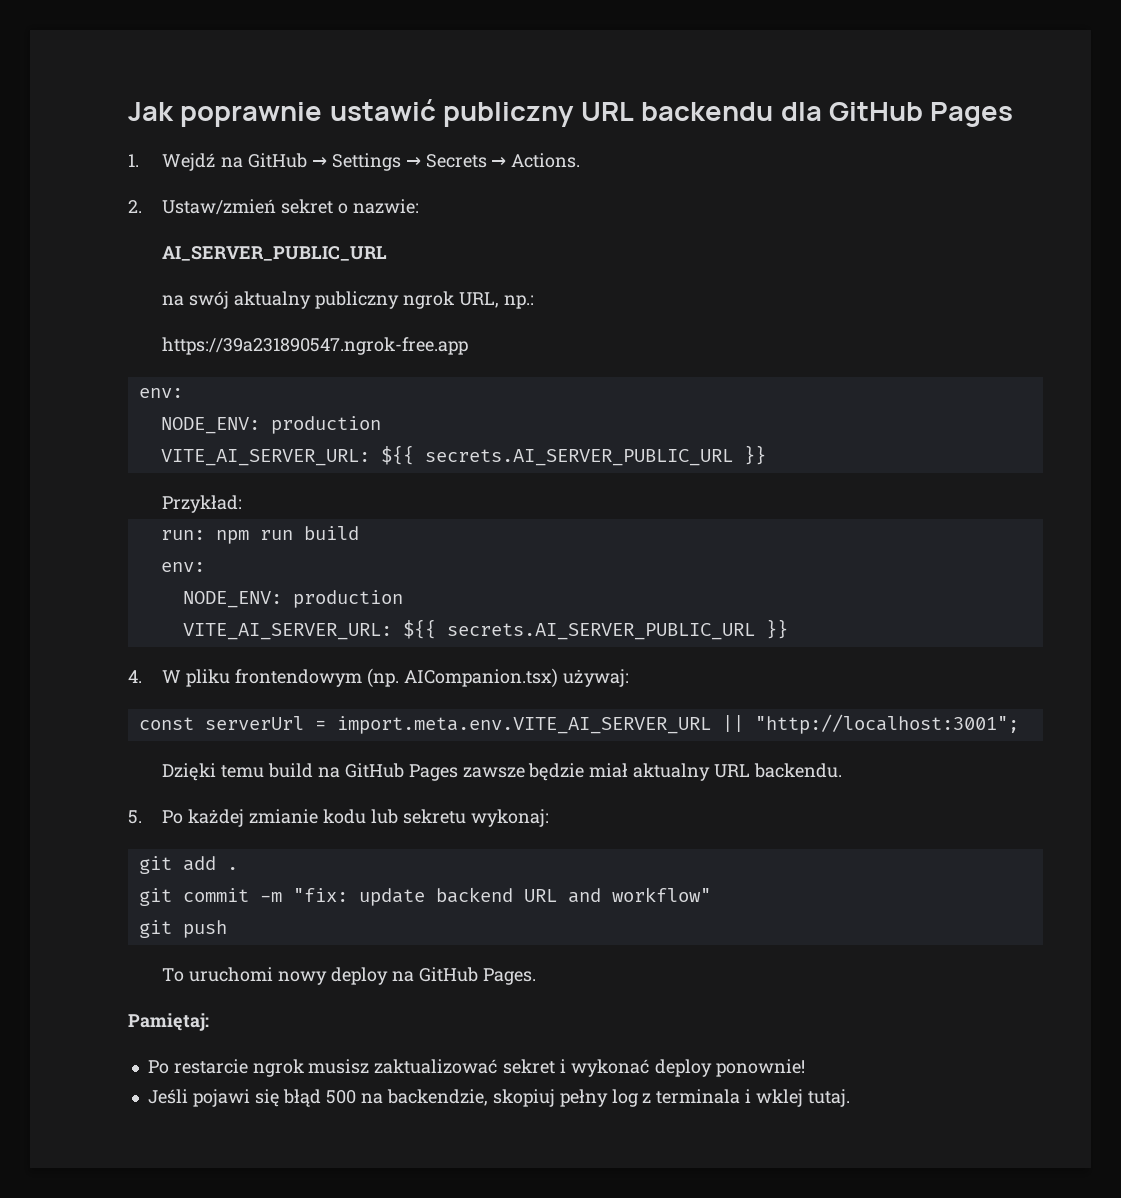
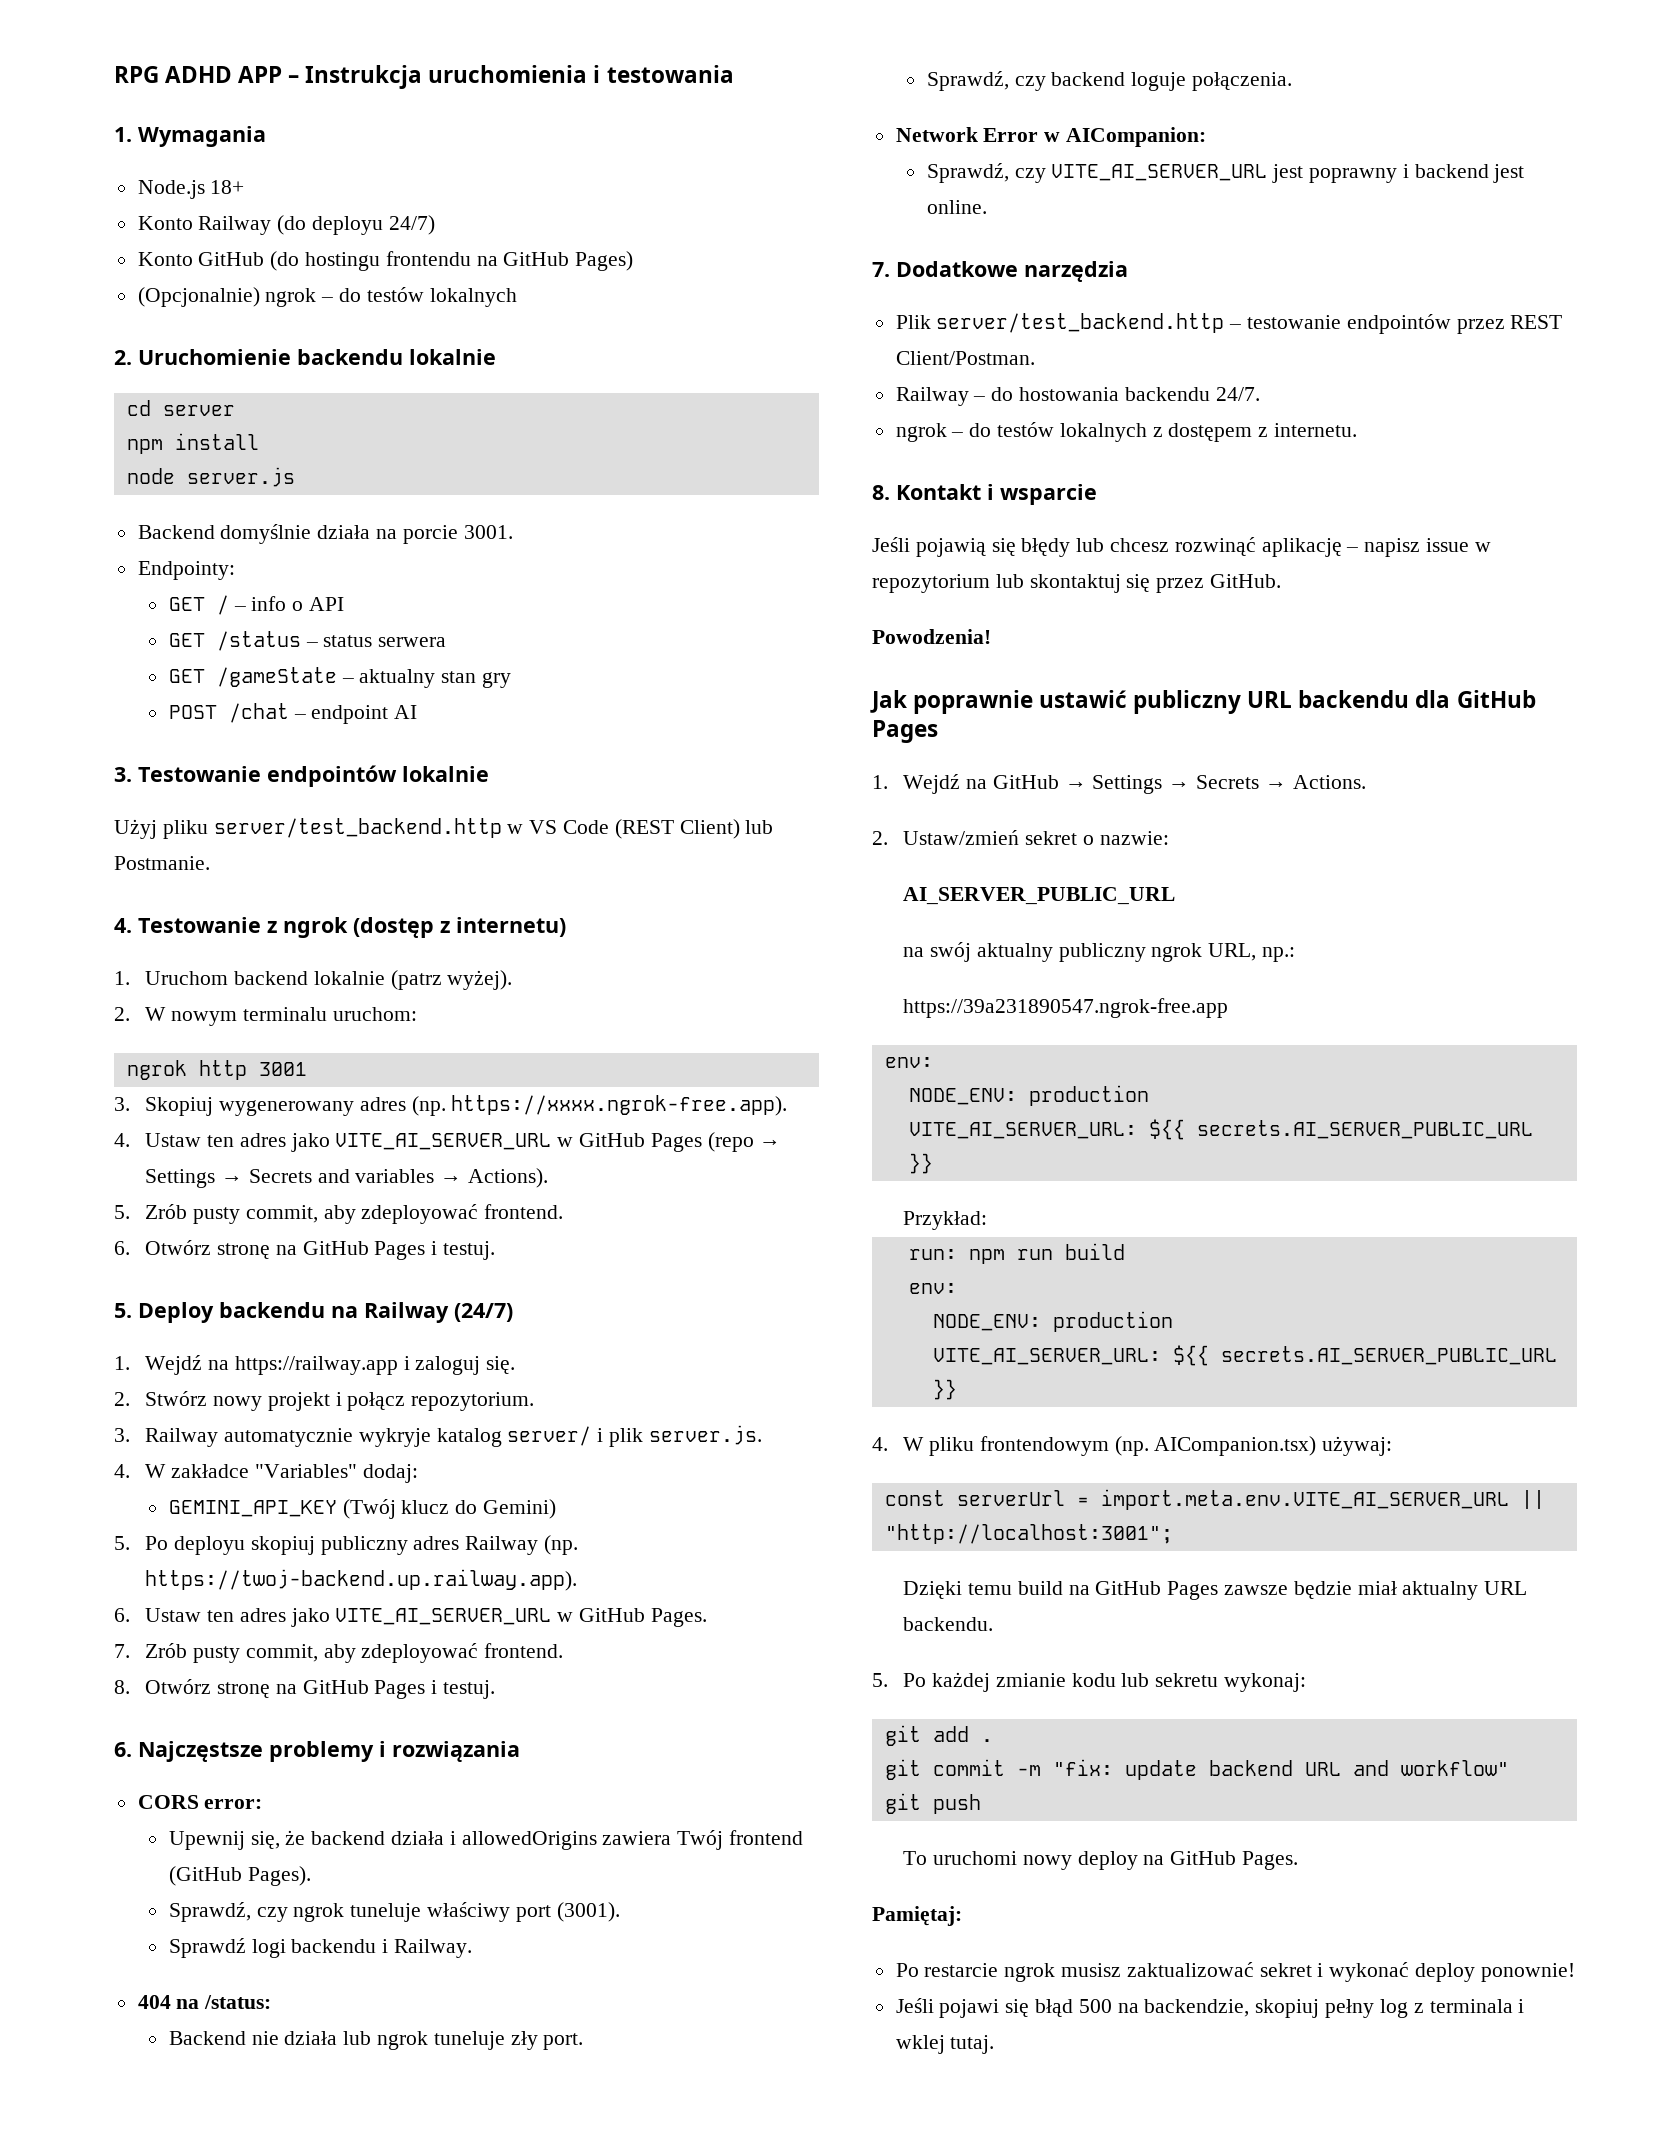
(128, 111) none -> [114,65,734,89] [114,126,266,147] [137,180,245,199] [137,215,435,235] [137,251,634,271] [137,287,517,307] [114,349,496,365] [126,400,235,416] [126,433,259,454] [126,467,295,487] [137,524,513,544] [137,561,235,580] [168,595,345,615] [168,631,447,651] [168,667,512,688] [168,703,418,724] [114,765,489,787] [114,818,774,839] [114,856,210,870] [114,917,566,938] [114,970,513,990] [114,1007,417,1026] [126,1060,307,1080] [114,1095,788,1116] [114,1132,782,1152] [145,1168,548,1188] [114,1204,564,1224] [114,1240,495,1260] [114,1302,513,1323] [114,1355,516,1375] [114,1391,535,1411] [114,1425,762,1447] [114,1464,418,1483] [168,1499,557,1519] [114,1535,578,1555] [145,1569,578,1591] [114,1608,707,1627] [114,1643,564,1663] [114,1679,495,1699] [114,1741,520,1762] [137,1795,263,1809] [168,1830,804,1850] [168,1866,311,1886] [168,1902,620,1922] [168,1938,473,1958] [137,1995,272,2009] [168,2031,584,2050] [926,71,1293,91] [895,127,1207,147] [926,163,1525,183] [926,200,987,214] [872,261,1128,282] [895,313,1563,334] [895,351,1035,365] [895,387,1260,406] [895,422,1358,442] [872,484,1097,505] [872,537,1491,557] [872,574,1282,593] [872,629,991,644] RPG ADHD APP – Instrukcja uruchomienia i testowania // 1. Wymagania // Node.js 18+ // Konto Railway (do deployu 24/7) // Konto GitHub (do hostingu frontendu na GitHub Pages) // (Opcjonalnie) ngrok – do testów lokalnych // 2. Uruchomienie backendu lokalnie // cd server // npm install // node server.js // Backend domyślnie działa na porcie 3001. // Endpointy: // GET / – info o API // GET /status – status serwera // GET /gameState – aktualny stan gry // POST /chat – endpoint AI // 3. Testowanie endpointów lokalnie // Użyj pliku server/test_backend.http w VS Code (REST Client) lub Postmanie. // 4. Testowanie z ngrok (dostęp z internetu) // 1. Uruchom backend lokalnie (patrz wyżej). // 2. W nowym terminalu uruchom: // ngrok http 3001 // 3. Skopiuj wygenerowany adres (np. https://xxxx.ngrok-free.app). // 4. Ustaw ten adres jako VITE_AI_SERVER_URL w GitHub Pages (repo → Settings → Secrets and variables → Actions). // 5. Zrób pusty commit, aby zdeployować frontend. // 6. Otwórz stronę na GitHub Pages i testuj. // 5. Deploy backendu na Railway (24/7) // 1. Wejdź na https://railway.app i zaloguj się. // 2. Stwórz nowy projekt i połącz repozytorium. // 3. Railway automatycznie wykryje katalog server/ i plik server.js. // 4. W zakładce "Variables" dodaj: // GEMINI_API_KEY (Twój klucz do Gemini) // 5. Po deployu skopiuj publiczny adres Railway (np. https://twoj-backend.up.railway.app). // 6. Ustaw ten adres jako VITE_AI_SERVER_URL w GitHub Pages. // 7. Zrób pusty commit, aby zdeployować frontend. // 8. Otwórz stronę na GitHub Pages i testuj. // 6. Najczęstsze problemy i rozwiązania // CORS error: // Upewnij się, że backend działa i allowedOrigins zawiera Twój frontend (GitHub Pages). // Sprawdź, czy ngrok tuneluje właściwy port (3001). // Sprawdź logi backendu i Railway. // 404 na /status: // Backend nie działa lub ngrok tuneluje zły port. // Sprawdź, czy backend loguje połączenia. // Network Error w AICompanion: // Sprawdź, czy VITE_AI_SERVER_URL jest poprawny i backend jest online. // 7. Dodatkowe narzędzia // Plik server/test_backend.http – testowanie endpointów przez REST Client/Postman. // Railway – do hostowania backendu 24/7. // ngrok – do testów lokalnych z dostępem z internetu. // 8. Kontakt i wsparcie // Jeśli pojawią się błędy lub chcesz rozwinąć aplikację – napisz issue w repozytorium lub skontaktuj się przez GitHub. // Powodzenia! //

